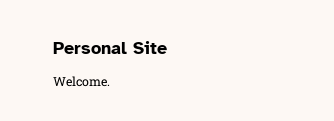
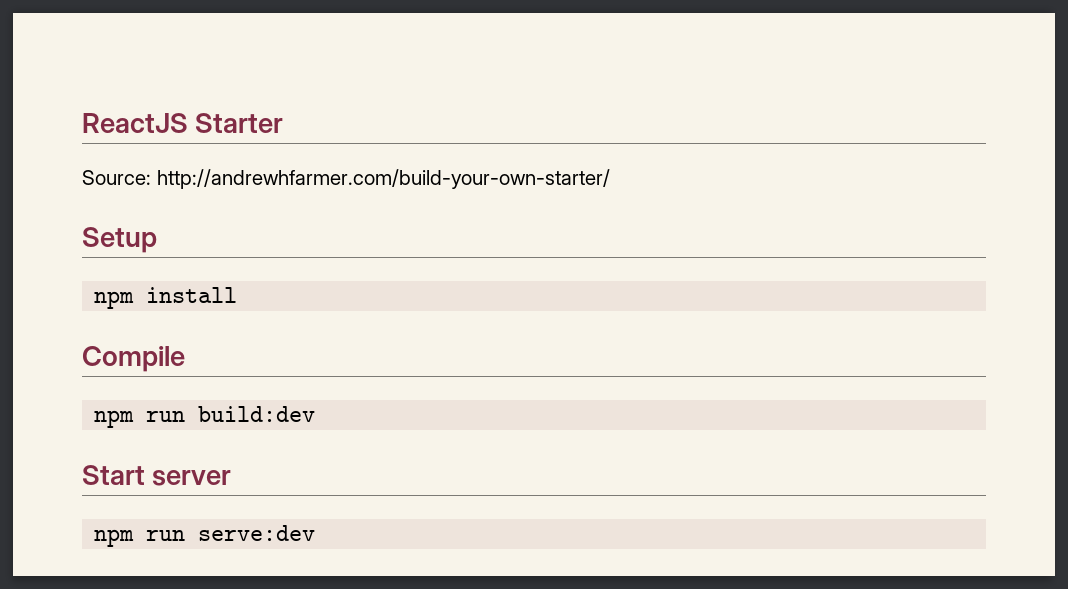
[53,41,167,54] [53,76,110,87] Personal Site // Welcome. -> [82,113,284,133] [82,169,610,189] [82,227,157,253] [94,287,238,309] [82,346,185,372] [94,406,316,428] [82,465,232,486] [94,525,316,547] ReactJS Starter // Source: http://andrewhfarmer.com/build-your-own-starter/ // Setup // npm install // Compile // npm run build:dev // Start server // npm run serve:dev

